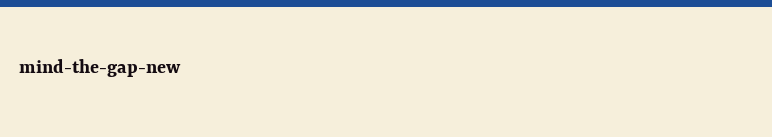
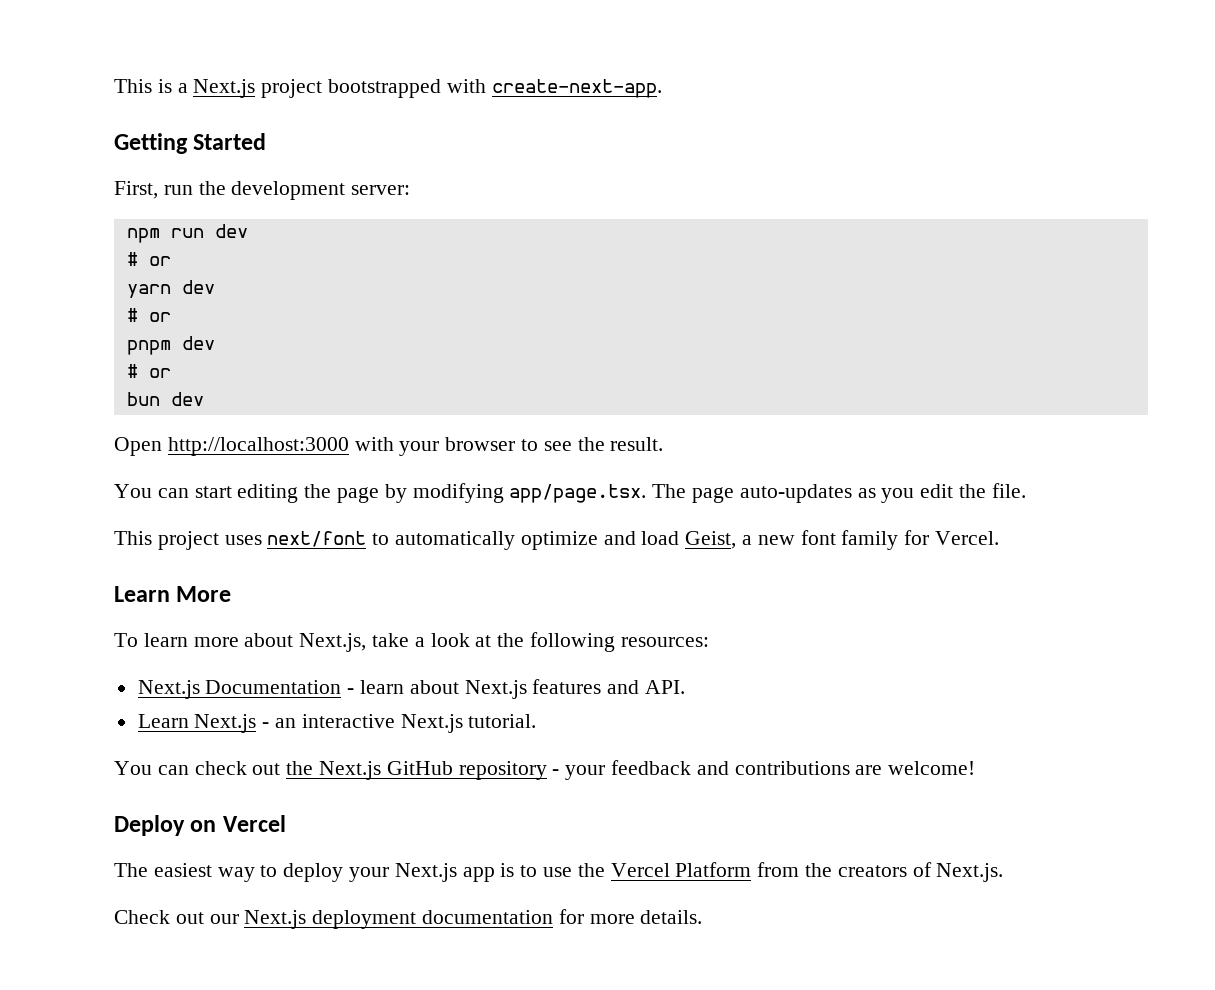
[19,59,181,77] mind-the-gap-new -> [114,79,662,98] [114,133,267,154] [114,181,411,200] [126,224,248,243] [126,252,171,266] [126,280,215,298] [126,308,171,322] [126,336,215,355] [126,364,171,378] [126,392,204,406] [114,437,664,456] [114,483,1026,503] [114,530,1000,550] [114,586,232,602] [114,632,709,652] [137,679,686,699] [137,714,537,733] [114,760,976,780] [114,815,286,836] [114,862,1004,882] [114,909,703,929] This is a Next.js project bootstrapped with create-next-app. // Getting Started // First, run the development server: // npm run dev // # or // yarn dev // # or // pnpm dev // # or // bun dev // Open http://localhost:3000 with your browser to see the result. // You can start editing the page by modifying app/page.tsx. The page auto-updates as you edit the file. // This project uses next/font to automatically optimize and load Geist, a new font family for Vercel. // Learn More // To learn more about Next.js, take a look at the following resources: // Next.js Documentation - learn about Next.js features and API. // Learn Next.js - an interactive Next.js tutorial. // You can check out the Next.js GitHub repository - your feedback and contributions are welcome! // Deploy on Vercel // The easiest way to deploy your Next.js app is to use the Vercel Platform from the creators of Next.js. // Check out our Next.js deployment documentation for more details.

